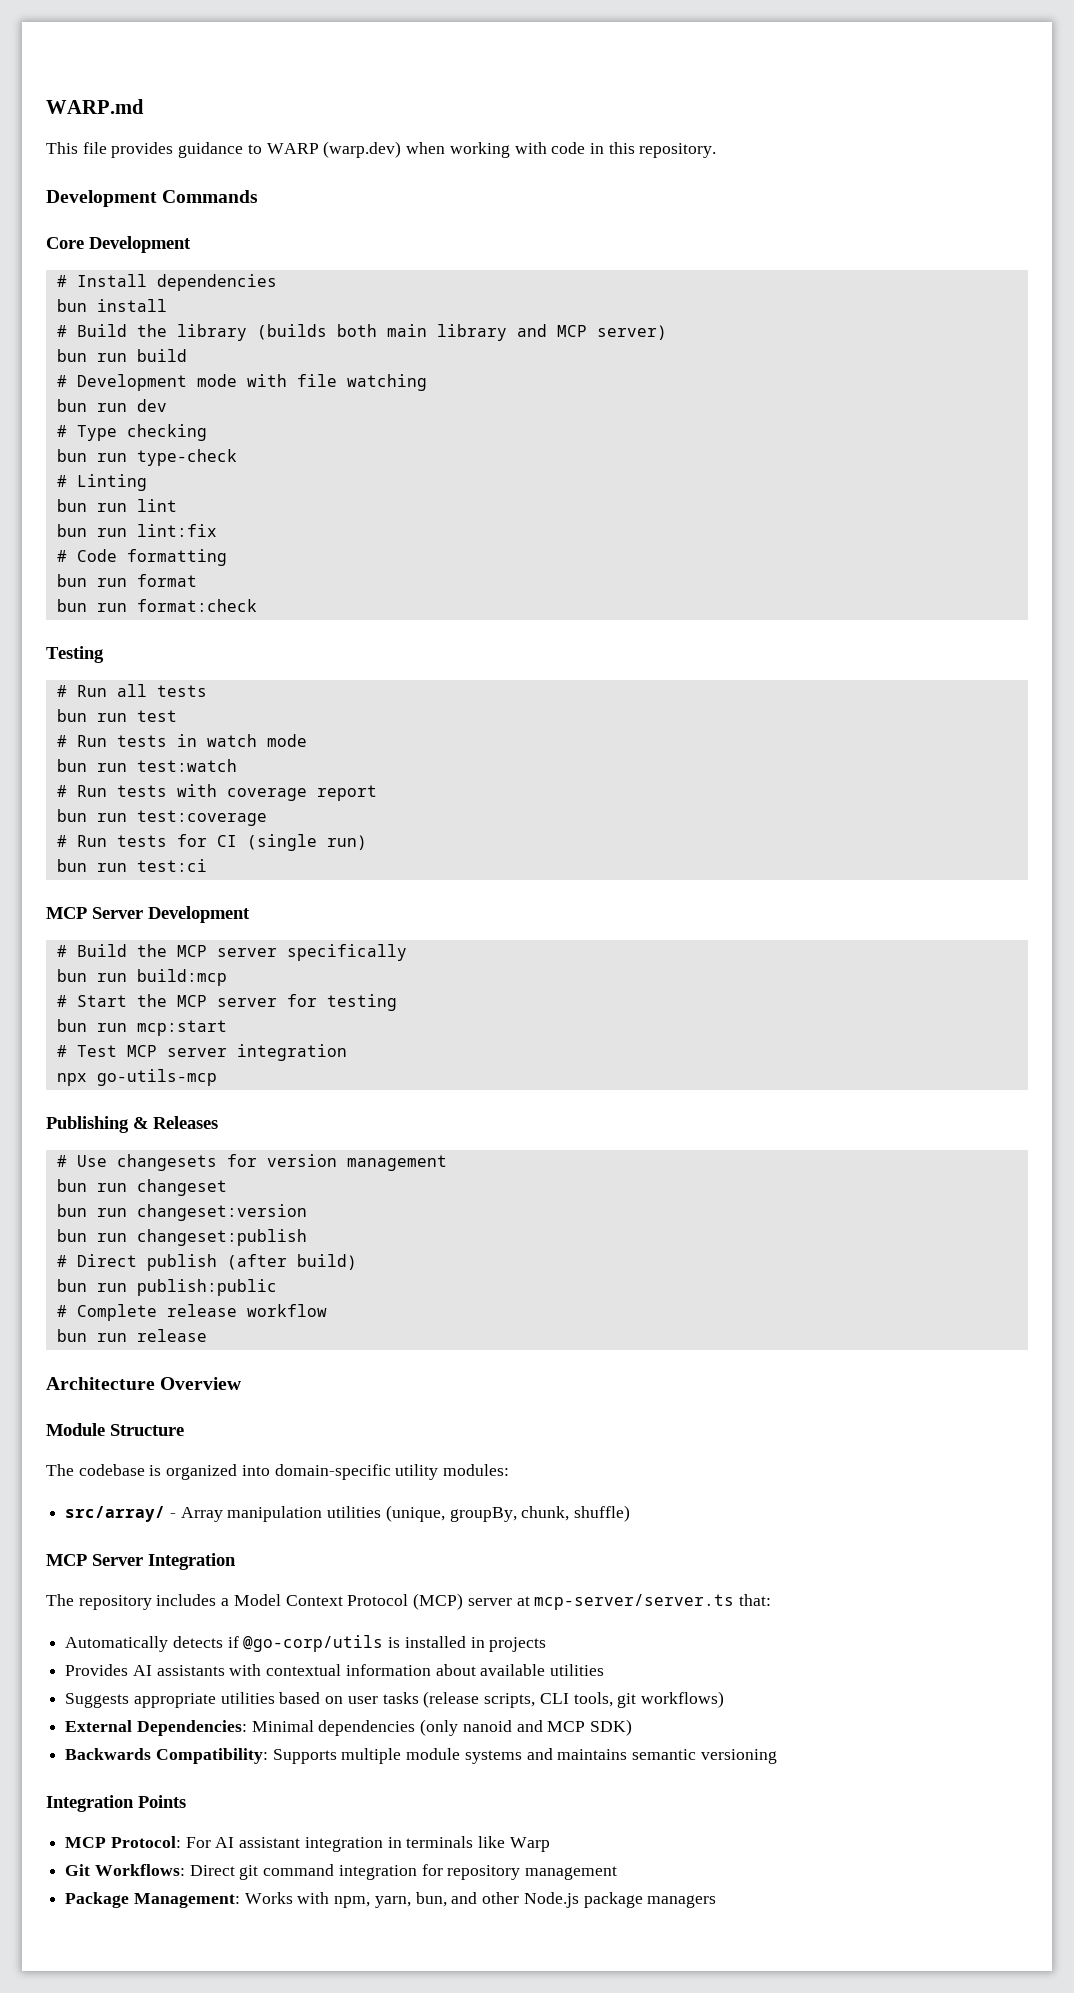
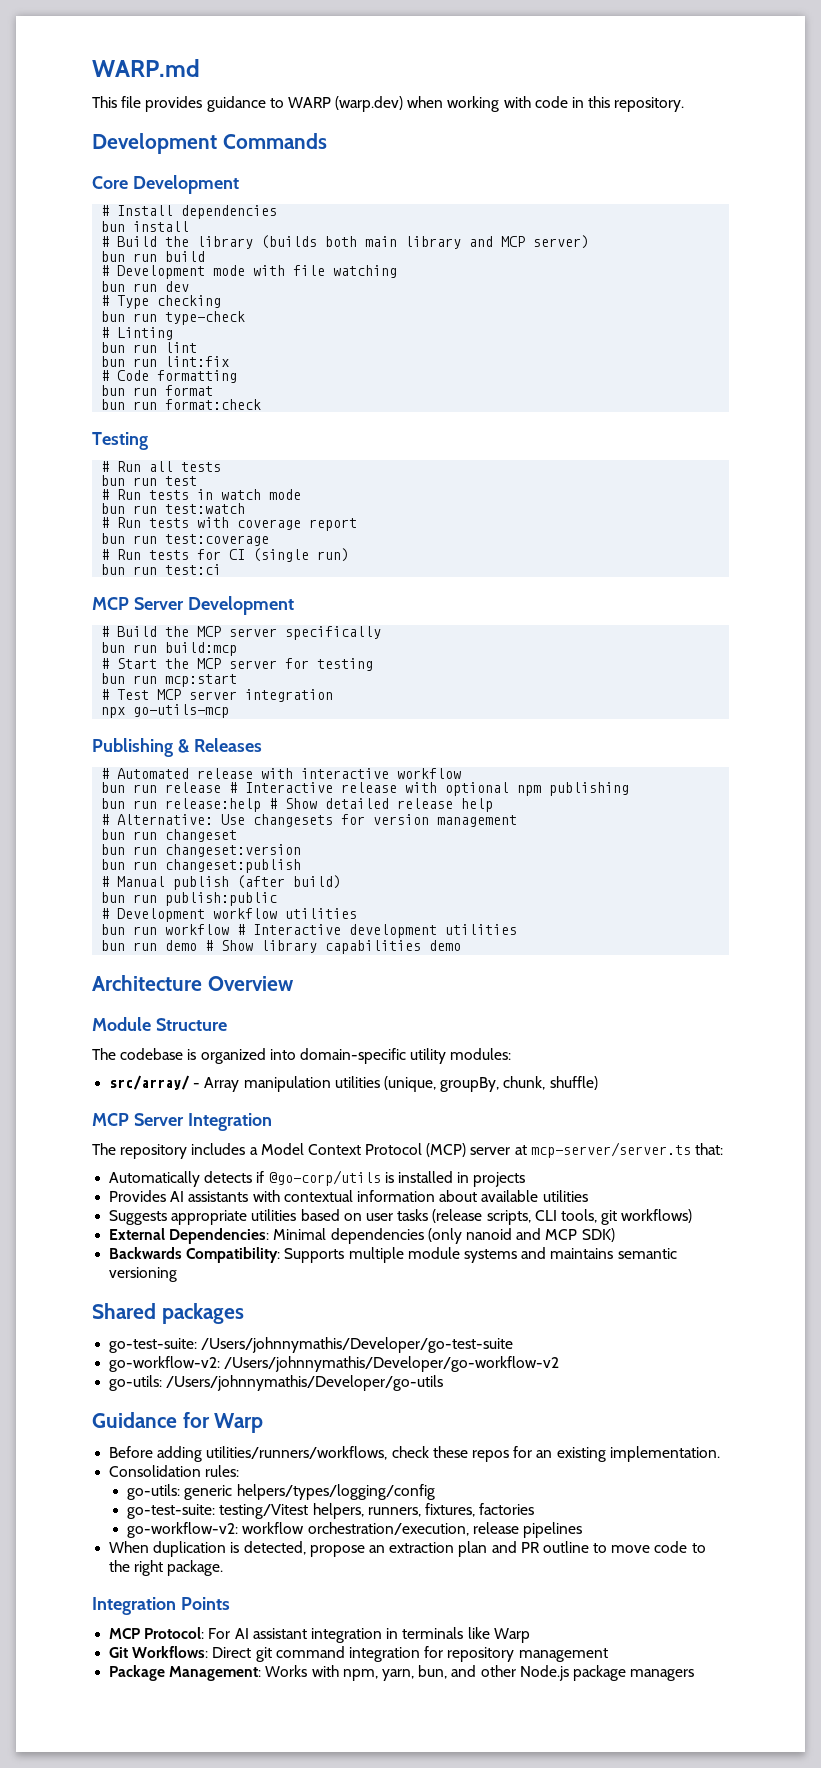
(67, 1161) none -> [117,768,462,779] [101,782,630,796] [101,798,494,812] [101,814,214,825] Automated release with interactive workflow // bun run release # Interactive release with optional npm publishing // bun run release:help # Show detailed release help // # Alternative:
[76,1254,137,1267] Direct -> [117,876,166,887] Manual
[76,1304,327,1321] [56,1329,207,1342] Complete release workflow // bun run release -> [117,908,358,922] [101,924,518,938] [101,940,462,954] Development workflow utilities // bun run workflow # Interactive development utilities // bun run demo # Show library capabilities demo
(777, 1756) none -> [92,1303,244,1324] [109,1337,514,1353] [109,1356,560,1372] [109,1375,444,1391] [92,1412,264,1433] [109,1446,720,1462] [109,1465,240,1477] [127,1484,435,1500] [127,1503,535,1519] [127,1522,582,1538] [109,1541,706,1557] [109,1560,224,1576] // Shared packages // go-test-suite: /Users/johnnymathis/Developer/go-test-suite // go-workflow-v2: /Users/johnnymathis/Developer/go-workflow-v2 // go-utils: /Users/johnnymathis/Developer/go-utils // Guidance for Warp // Before adding utilities/runners/workflows, check these repos for an existing implementation. // Consolidation rules: // go-utils: generic helpers/types/logging/config // go-test-suite: testing/Vitest helpers, runners, fixtures, factories // go-workflow-v2: workflow orchestration/execution, release pipelines // When duplication is detected, propose an extraction plan and PR outline to move code to the right package.

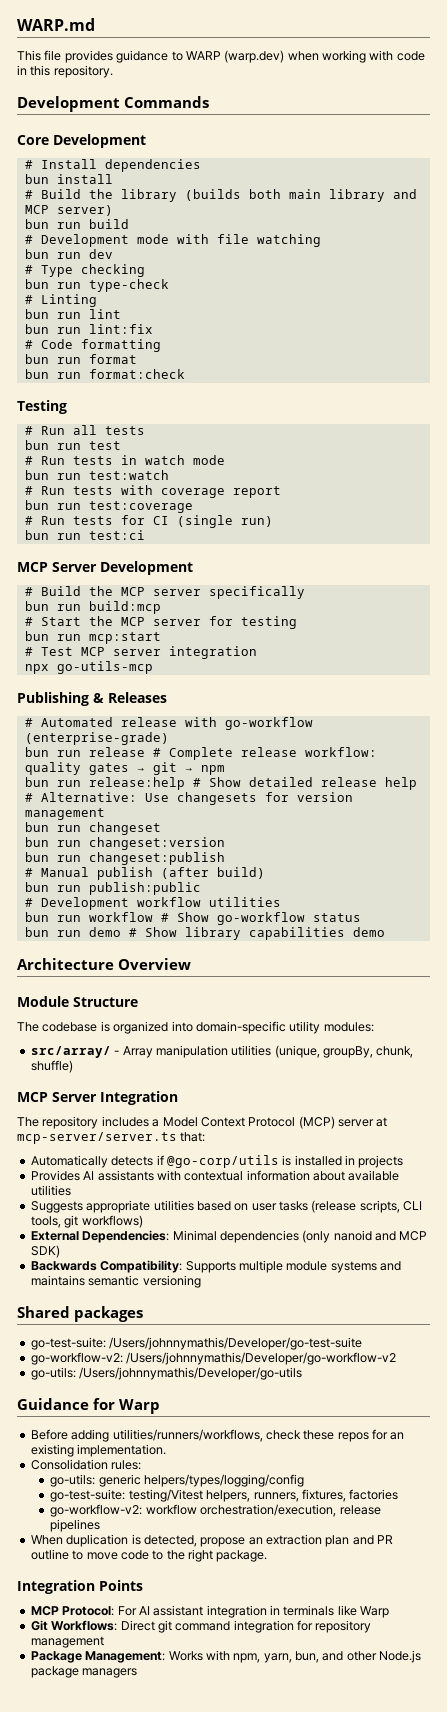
[301,768,462,779] interactive workflow -> [224,717,313,730] [24,732,169,745] go-workflow (enterprise-grade)
[245,782,510,796] Interactive release with optional -> [168,747,377,760] [24,762,193,775] Complete release workflow: quality gates → git →
[549,782,630,796] publishing -> (225, 770) none
[253,924,518,938] Interactive development utilities -> [176,912,361,925] Show go-workflow status

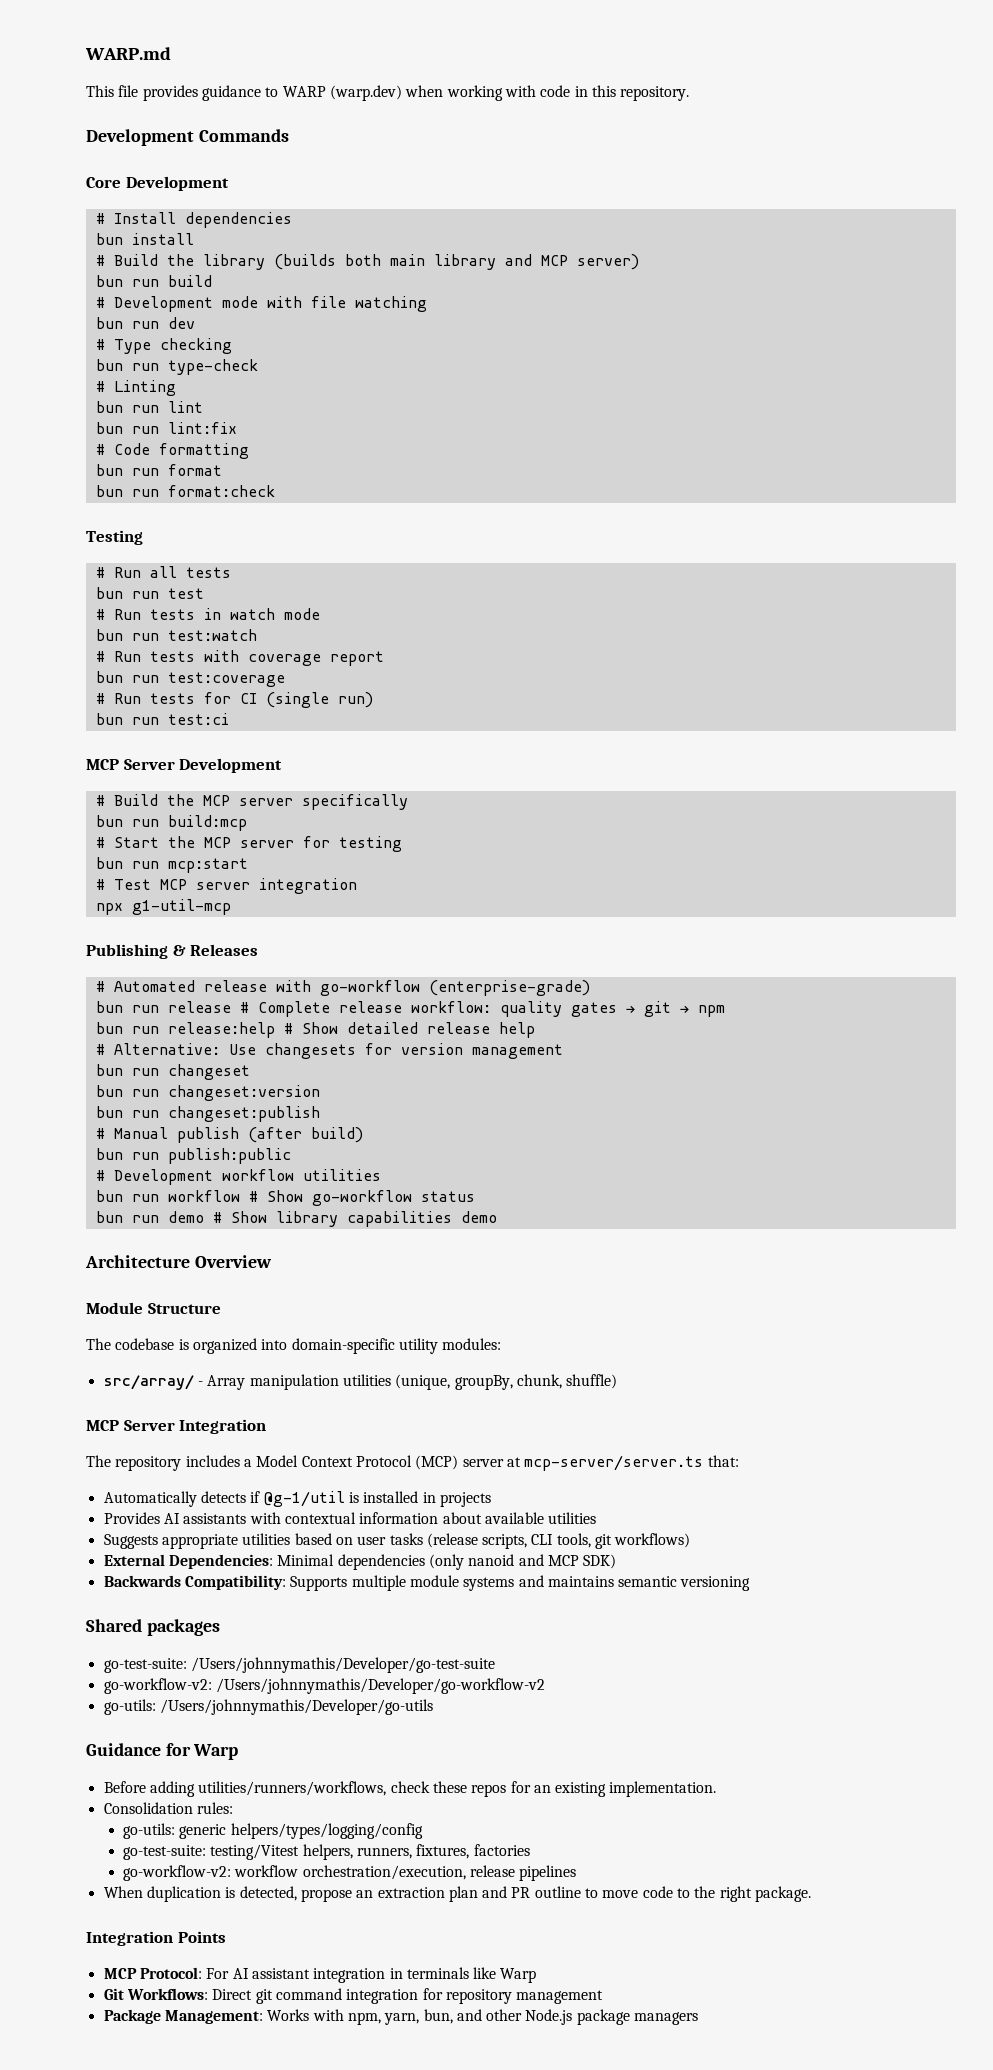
[56,661,153,674] go-utils-mcp -> [131,899,231,915] g1-util-mcp
[166,1155,279,1168] @go-corp/utils -> [263,1491,345,1507] @g-1/util

